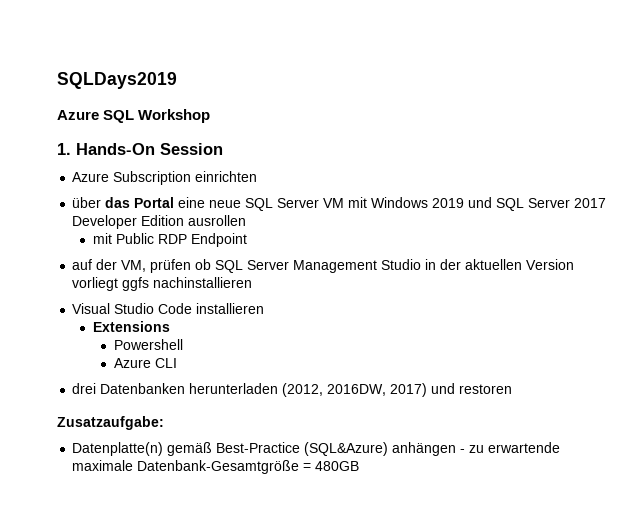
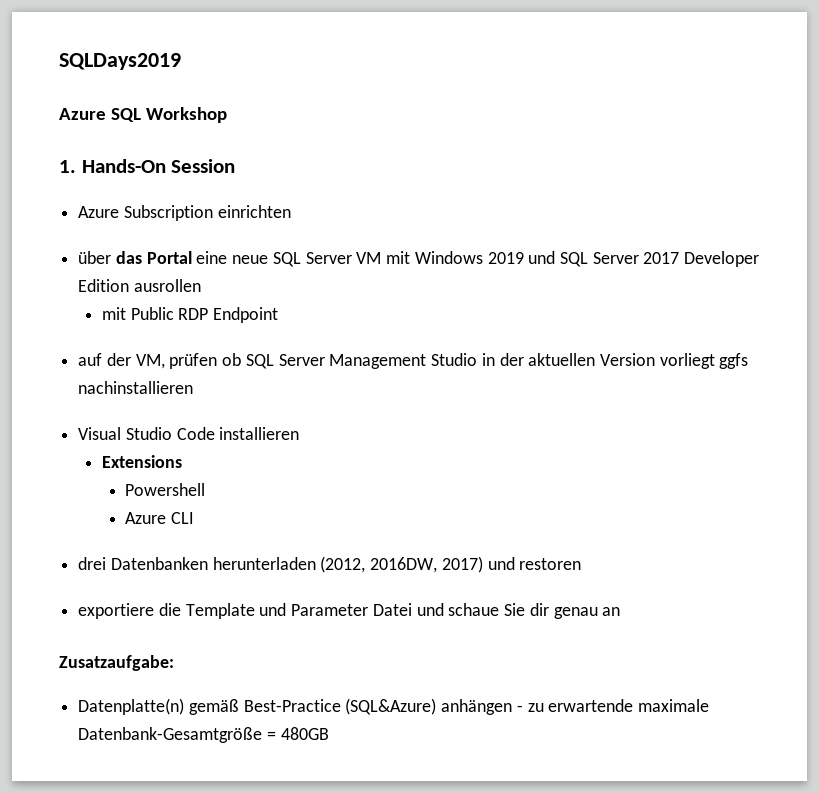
(513, 389) none -> [78,603,621,619] // exportiere die Template und Parameter Datei und schaue Sie dir genau an

